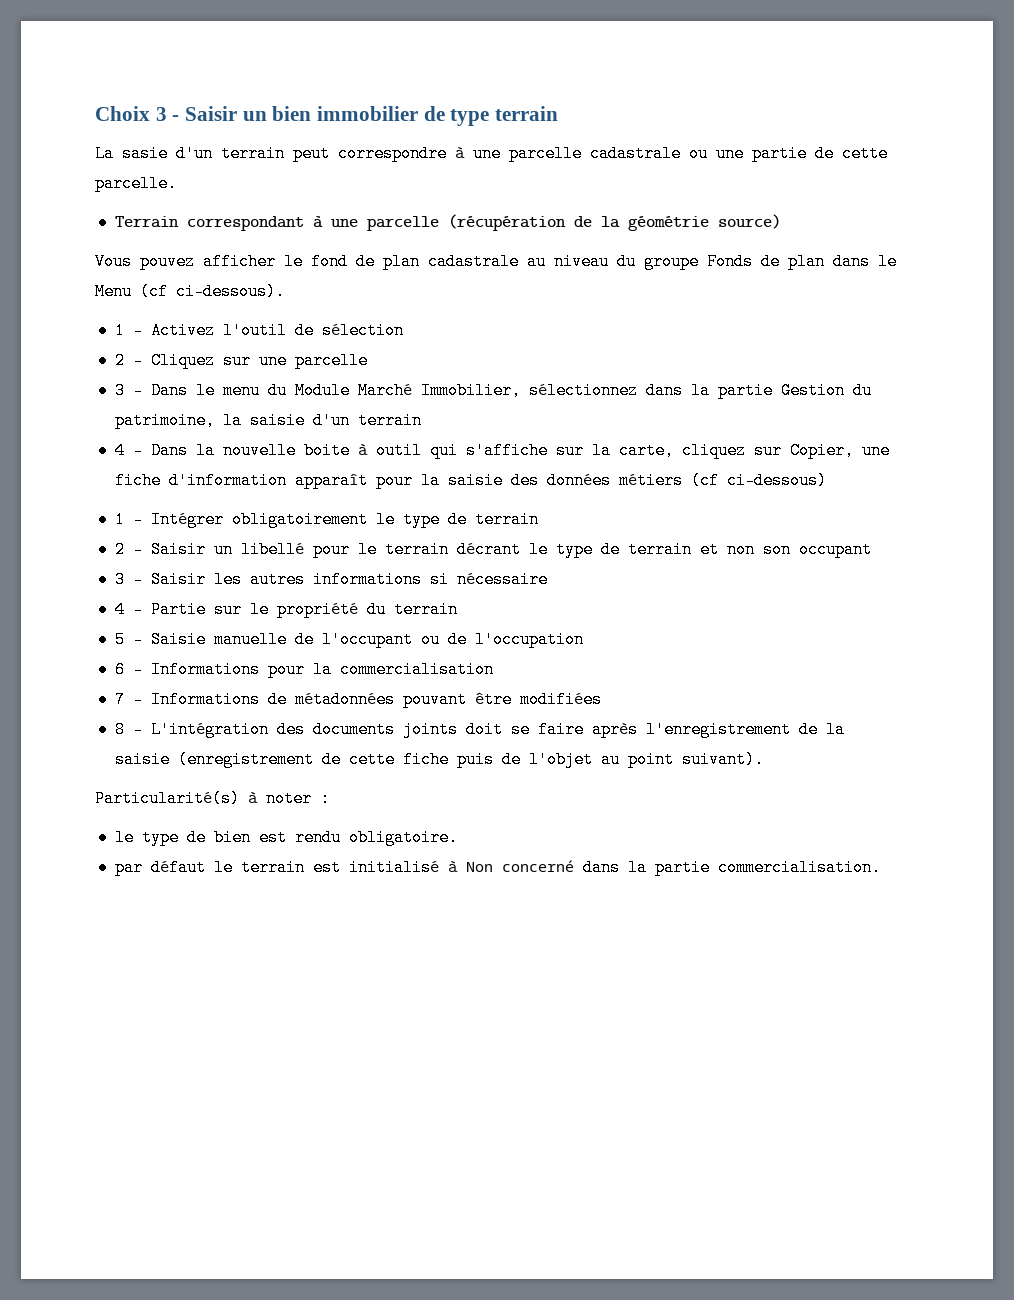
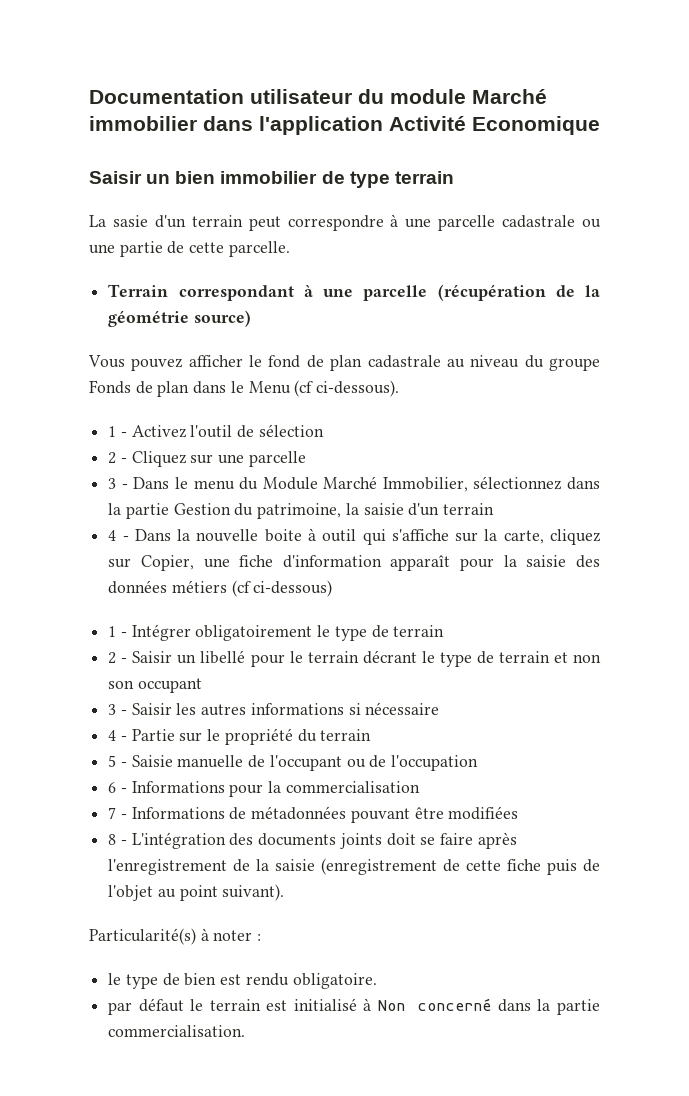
[95,106,180,121] Choix 3 - -> [89,89,547,104] [89,116,600,135] Documentation utilisateur du module Marché immobilier dans l'application Activité Economique //

